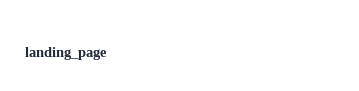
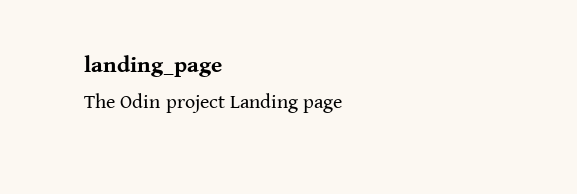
(107, 53) none -> [84,93,343,113] // The Odin project Landing page

